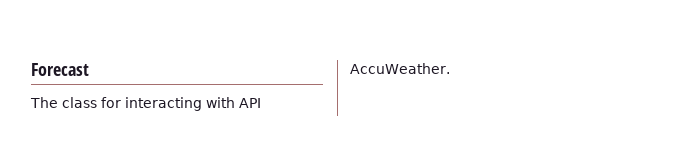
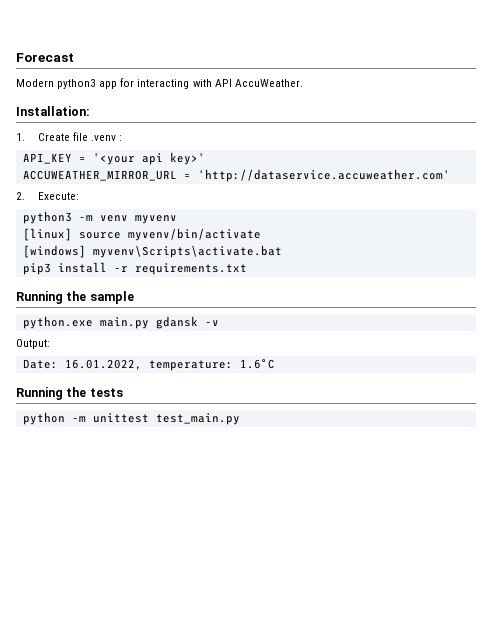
[30,97,97,108] The class -> [16,79,118,89] Modern python3 app
(450, 68) none -> [16,106,90,116] [16,132,123,141] [22,152,205,165] [22,169,450,182] [16,192,79,200] [22,211,177,224] [22,228,261,241] [22,245,282,258] [22,262,247,275] [16,291,134,304] [22,316,219,329] [16,339,50,349] [22,359,275,371] [16,387,123,400] [22,412,240,425] // Installation: // 1. Create file .venv : // API_KEY = '<your api key>' // ACCUWEATHER_MIRROR_URL = 'http://dataservice.accuweather.com' // 2. Execute: // python3 -m venv myvenv // [linux] source myvenv/bin/activate // [windows] myvenv\Scripts\activate.bat // pip3 install -r requirements.txt // Running the sample // python.exe main.py gdansk -v // Output: // Date: 16.01.2022, temperature: 1.6°C // Running the tests // python -m unittest test_main.py

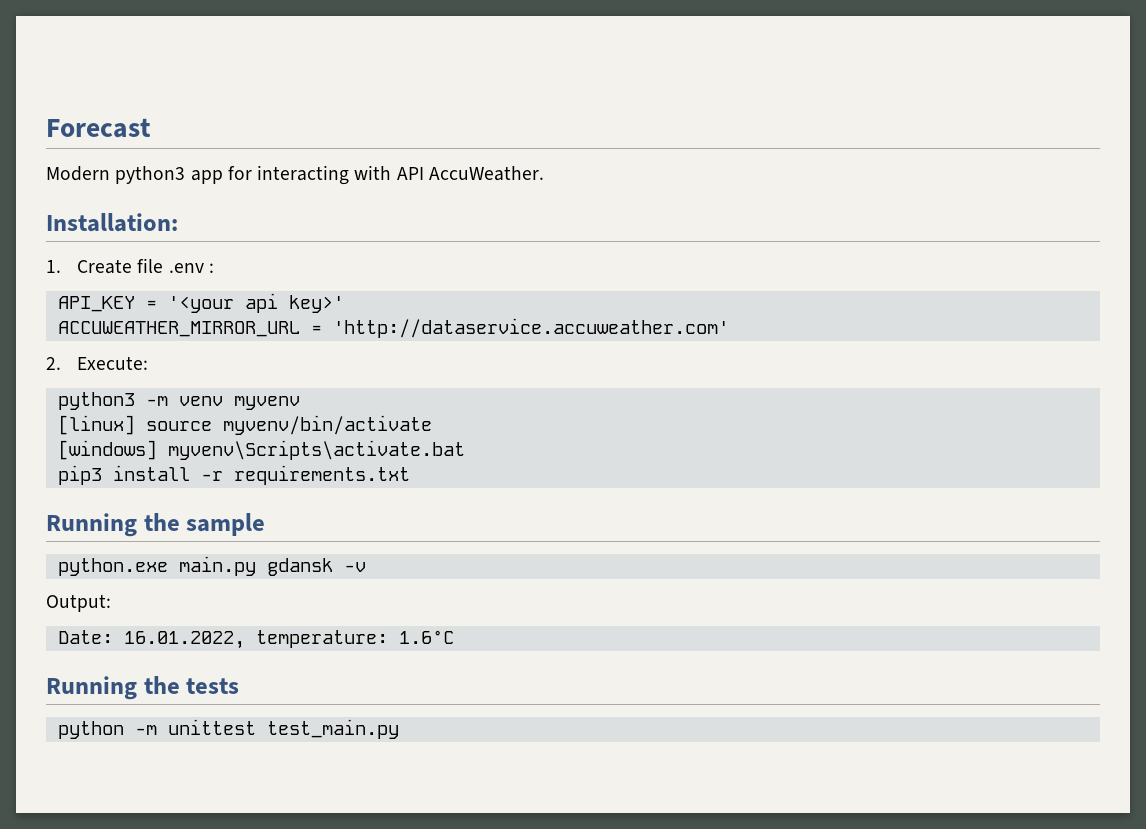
[91,135,117,141] .venv -> [168,263,204,273] .env

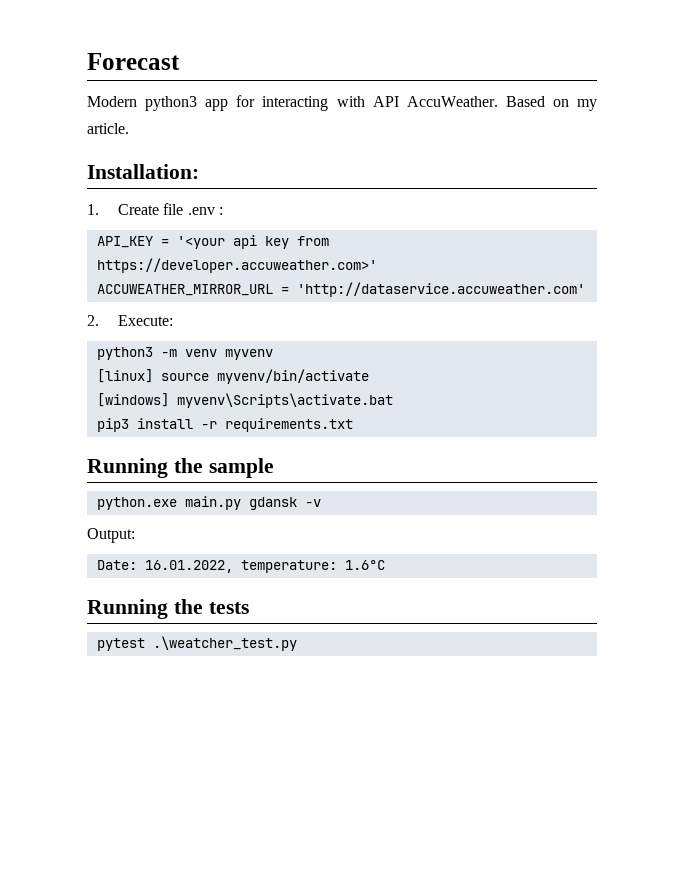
(544, 173) none -> [505,96,598,111] [87,123,129,134] Based on my article.
[288,295,344,313] key>' -> [264,236,329,249] [96,258,377,273] key from https://developer.accuweather.com>'
[57,719,399,739] python -m unittest test_main.py -> [96,636,297,651] pytest .\weatcher_test.py

